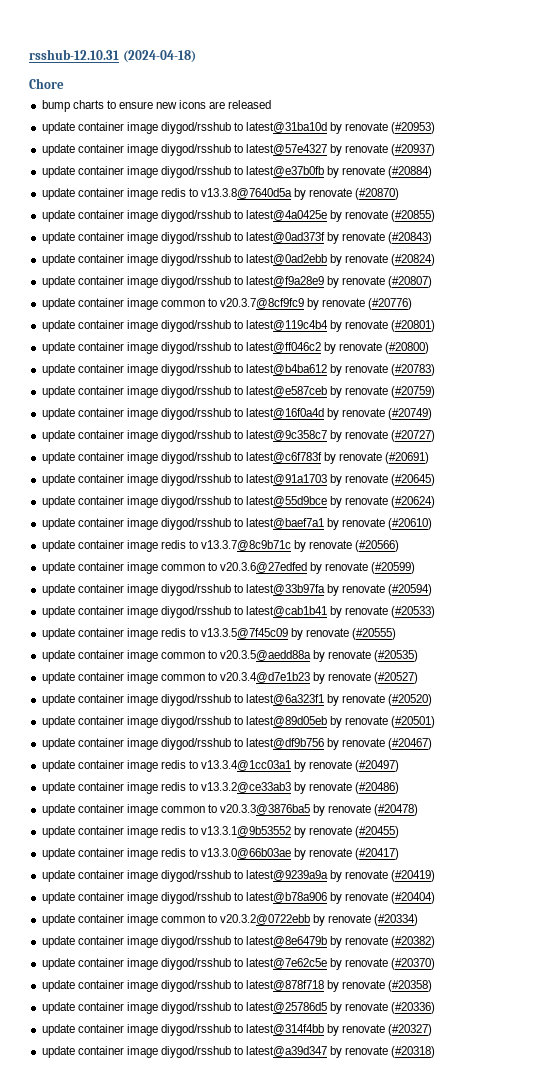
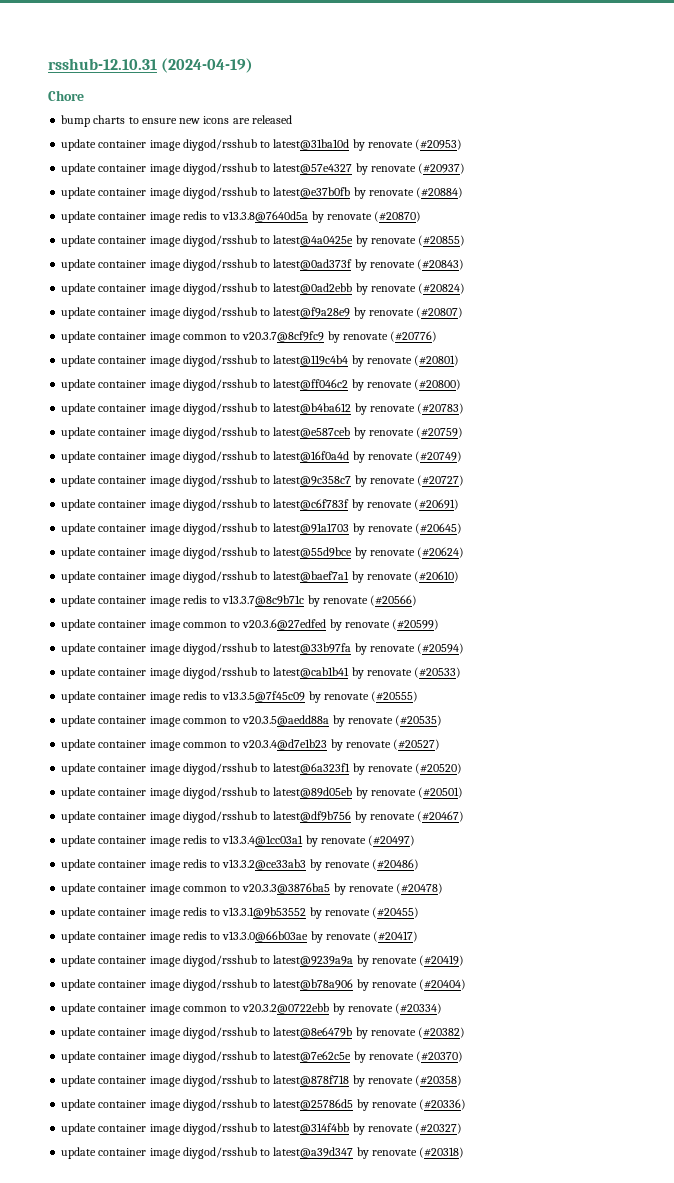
[122,50,196,63] (2024-04-18) -> [161,58,254,73] (2024-04-19)

